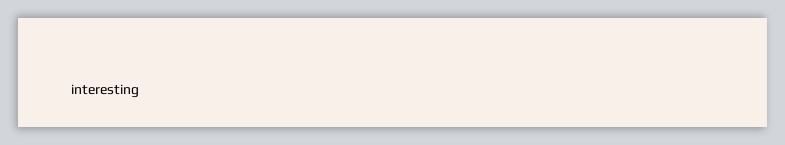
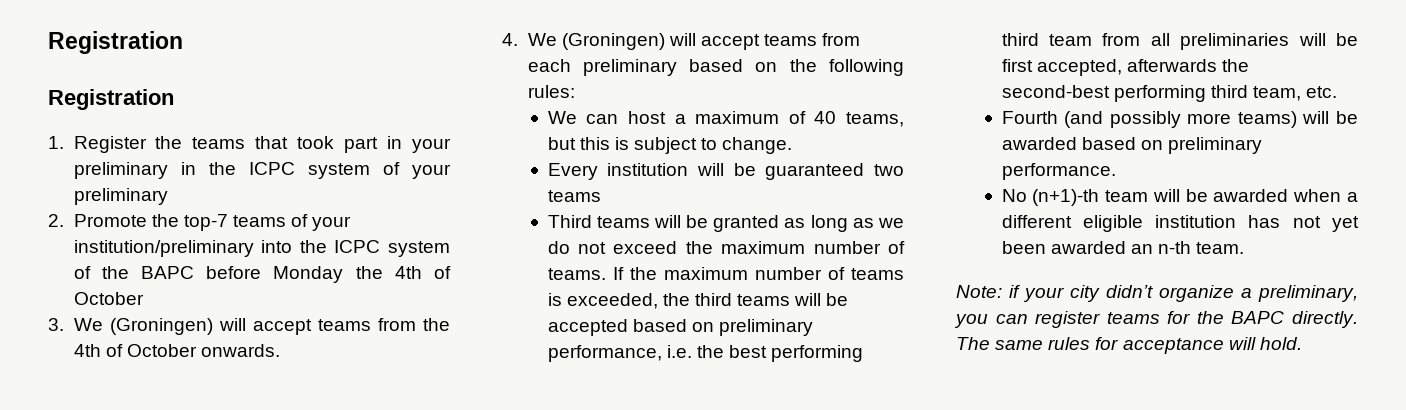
[71,84,139,98] interesting -> [48,31,183,54] [48,89,174,110] [48,136,451,153] [73,162,451,179] [73,188,168,205] [48,214,352,231] [73,240,450,257] [73,266,452,283] [73,292,144,305] [48,318,450,335] [73,344,280,357] [502,33,861,50] [527,59,904,76] [527,85,575,98] [547,111,904,127] [547,137,793,154] [547,163,904,180] [547,190,601,202] [547,215,904,232] [547,241,905,254] [547,267,904,280] [547,293,849,309] [547,319,814,336] [547,345,864,362] [1001,33,1358,50] [1001,59,1250,76] [1001,85,1338,102] [1001,111,1358,128] [1001,137,1263,154] [1001,163,1116,180] [1001,189,1358,206] [1001,215,1359,232] [1001,241,1245,254] [956,285,1358,302] [954,311,1358,328] [956,337,1302,354] Registration // Registration // 1. Register the teams that took part in your preliminary in the ICPC system of your preliminary // 2. Promote the top-7 teams of your institution/preliminary into the ICPC system of the BAPC before Monday the 4th of October // 3. We (Groningen) will accept teams from the 4th of October onwards. // 4. We (Groningen) will accept teams from each preliminary based on the following rules: // We can host a maximum of 40 teams, but this is subject to change. // Every institution will be guaranteed two teams // Third teams will be granted as long as we do not exceed the maximum number of teams. If the maximum number of teams is exceeded, the third teams will be accepted based on preliminary performance, i.e. the best performing third team from all preliminaries will be first accepted, afterwards the second-best performing third team, etc. // Fourth (and possibly more teams) will be awarded based on preliminary performance. // No (n+1)-th team will be awarded when a different eligible institution has not yet been awarded an n-th team. // Note: if your city didn’t organize a preliminary, you can register teams for the BAPC directly. The same rules for acceptance will hold.

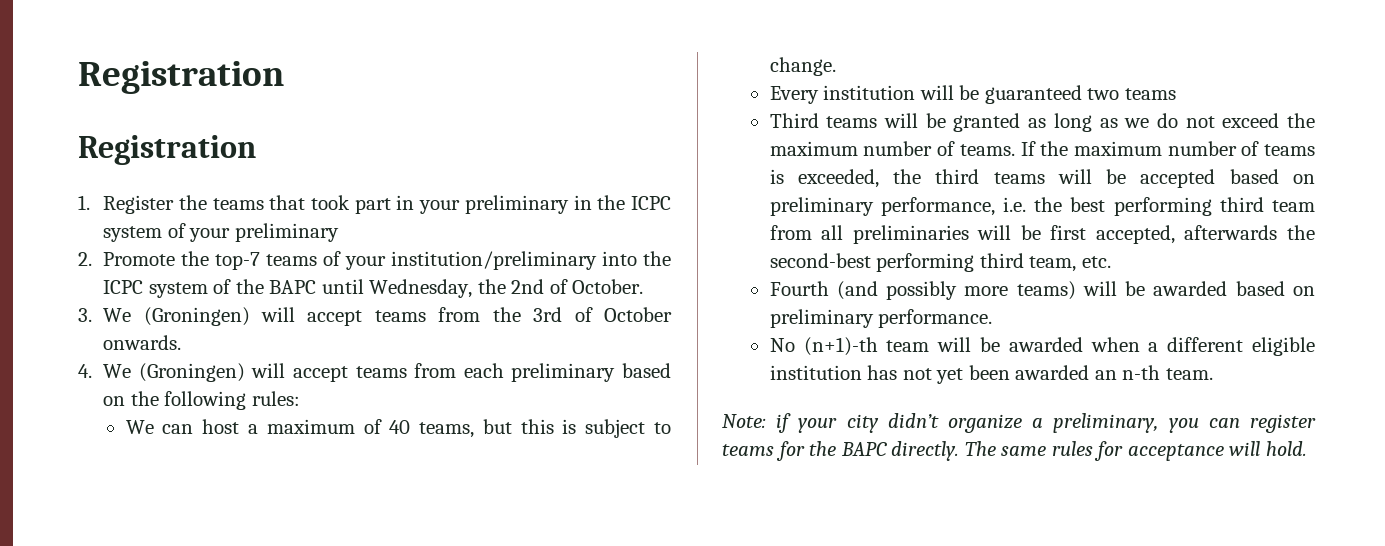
[206,266,452,283] [73,292,144,305] before Monday the 4th of October -> [321,279,644,298] until Wednesday, the 2nd of October.
[73,344,101,357] 4th -> [533,307,563,322] 3rd

